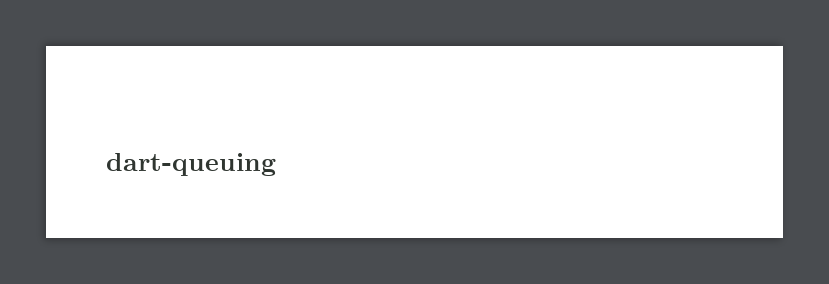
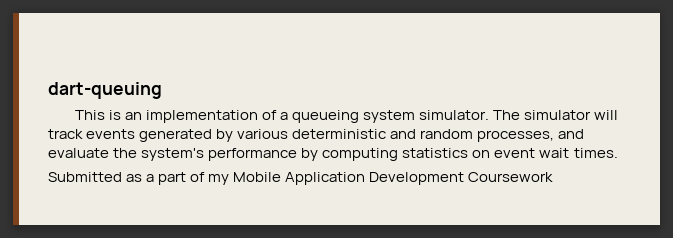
(276, 164) none -> [74,110,619,123] [48,129,585,142] [48,148,618,161] [48,172,554,185] // This is an implementation of a queueing system simulator. The simulator will track events generated by various deterministic and random processes, and evaluate the system's performance by computing statistics on event wait times. // Submitted as a part of my Mobile Application Development Coursework

